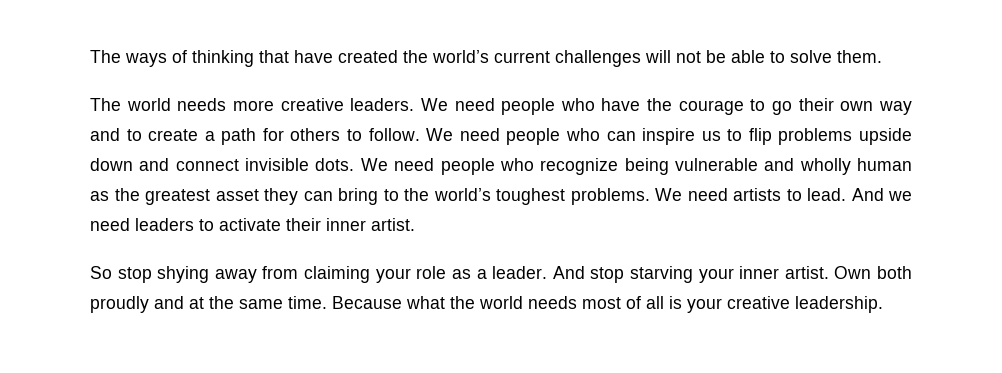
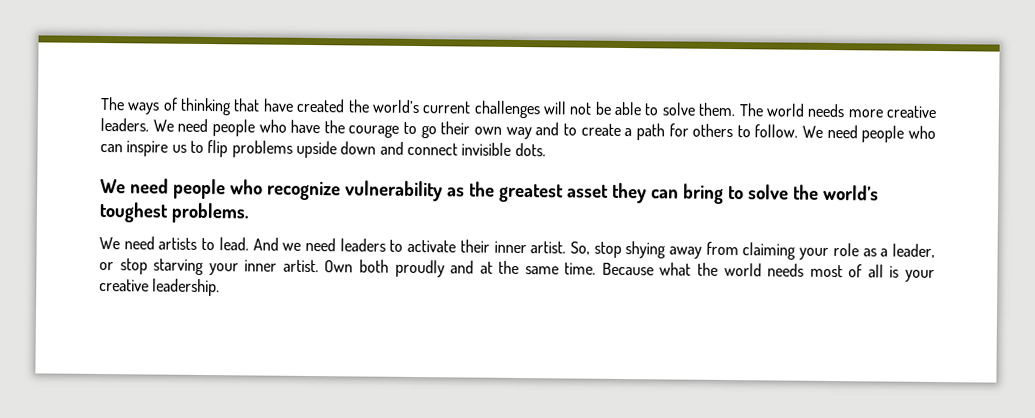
(882, 56) // -> (737, 109) none
(355, 164) none -> (546, 149) //
[624,158,912,175] being vulnerable and wholly human -> [344,180,443,202] vulnerability
(399, 195) none -> [747,184,789,200] solve
(650, 196) none -> (250, 213) //
[90,266,112,279] // So -> [569,241,590,255] So,
[492,266,585,279] leader. And -> [892,243,936,259] [99,261,114,271] leader, or

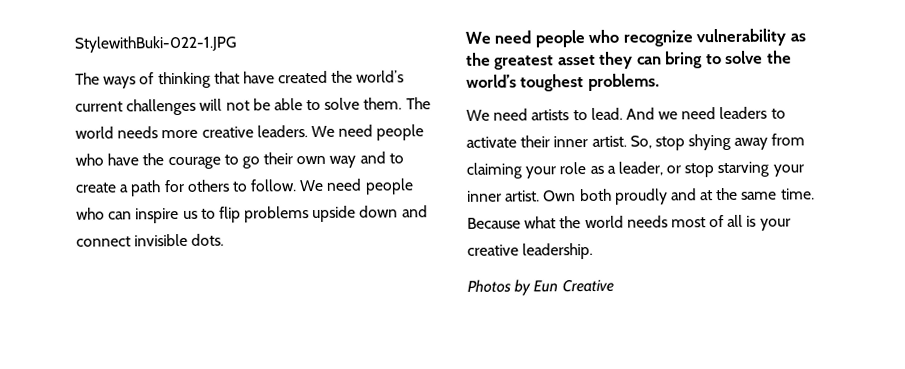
(100, 103) none -> [74,35,237,53] StylewithBuki-022-1.JPG //
(221, 287) none -> [467,278,614,296] // Photos by Eun Creative

